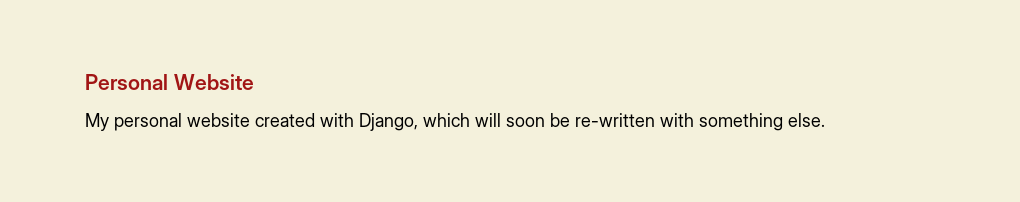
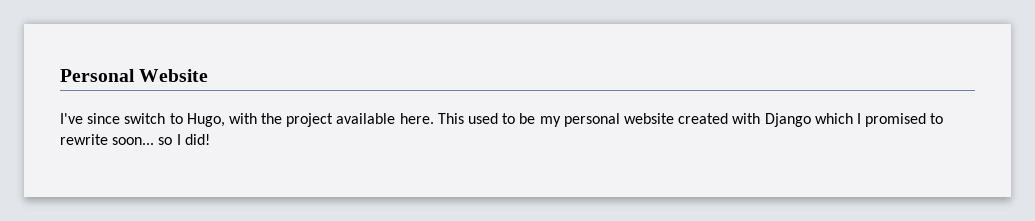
[85,113,825,131] My personal website created with Django, which will soon be re-written with something else. -> [60,113,944,127] [60,134,210,145] I've since switch to Hugo, with the project available here. This used to be my personal website created with Django which I promised to rewrite soon... so I did!

